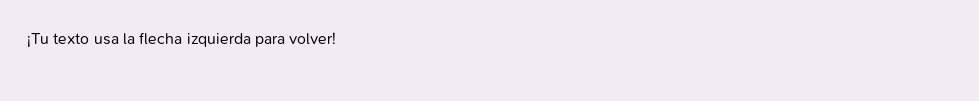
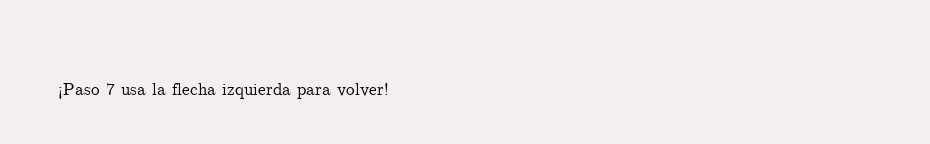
[27,33,90,47] ¡Tu texto -> [58,83,115,99] ¡Paso 7

